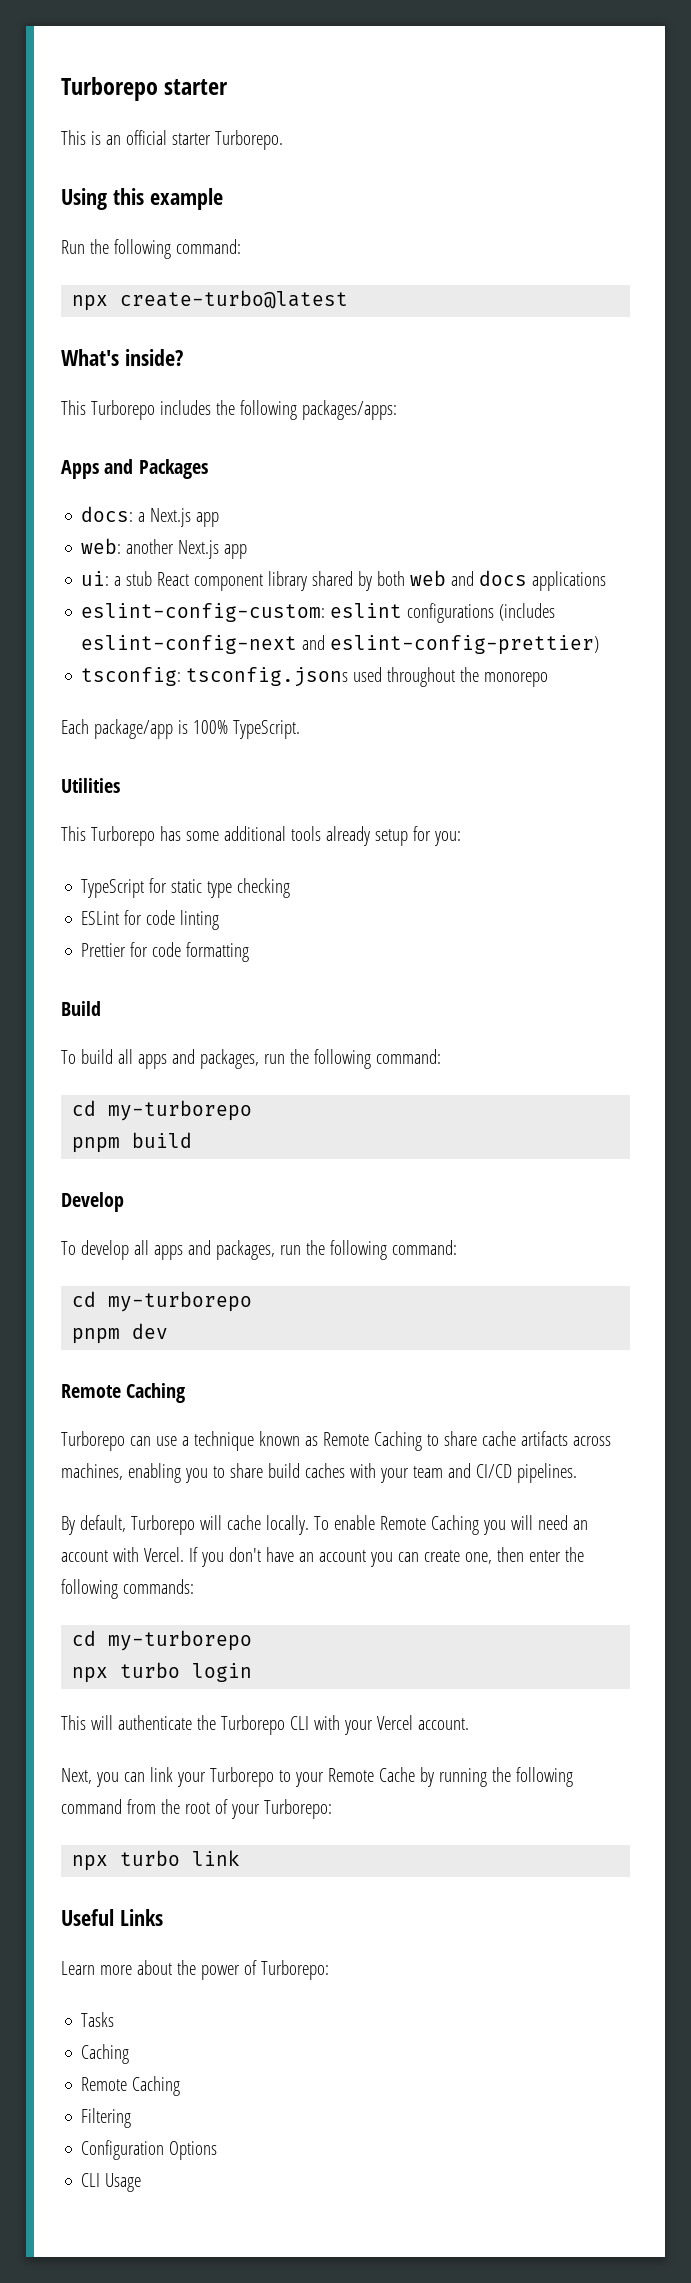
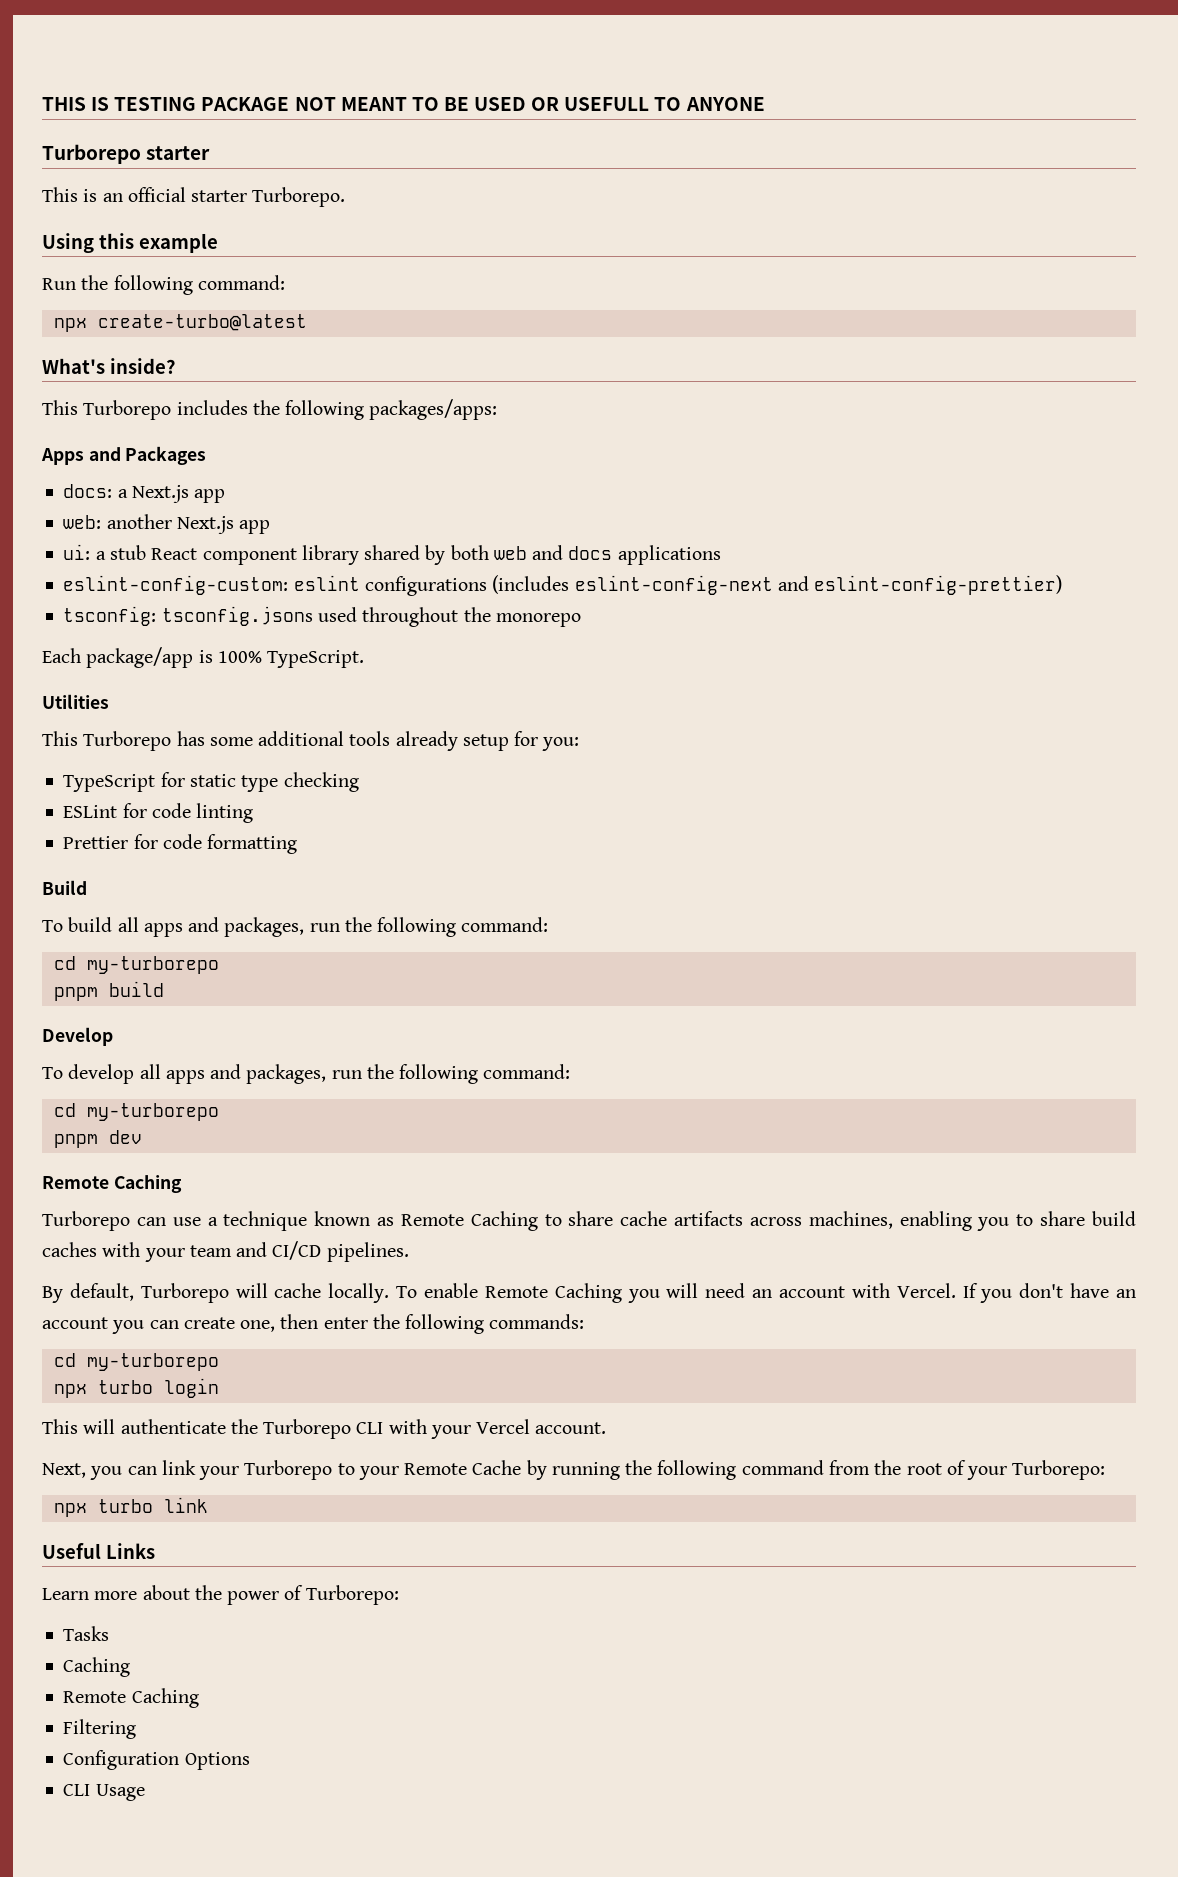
(61, 89) none -> [42,97,765,111] THIS IS TESTING PACKAGE NOT MEANT TO BE USED OR USEFULL TO ANYONE //

